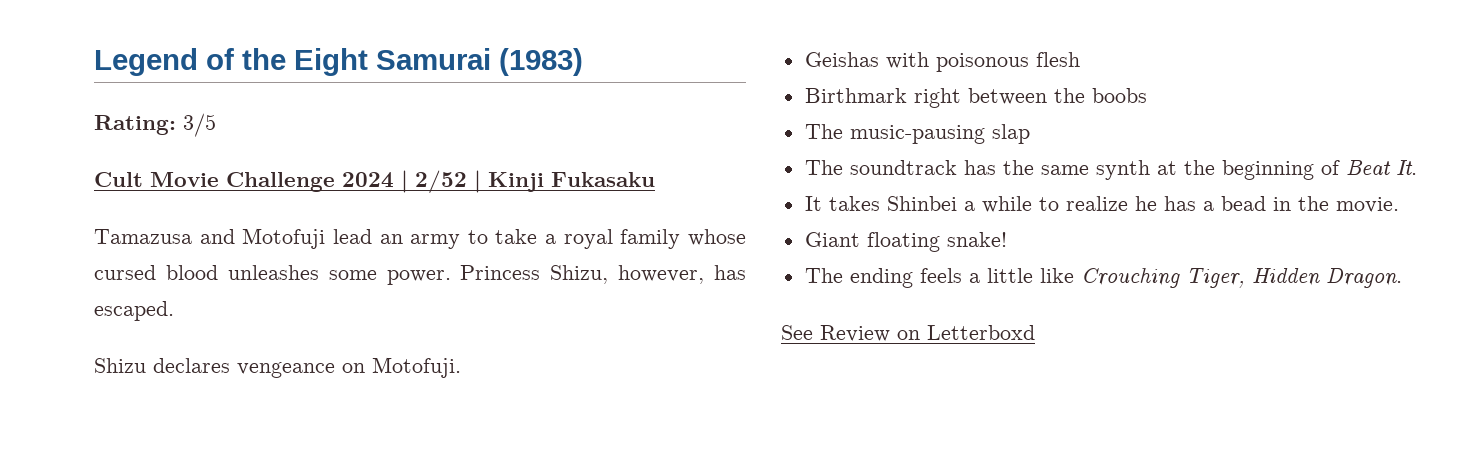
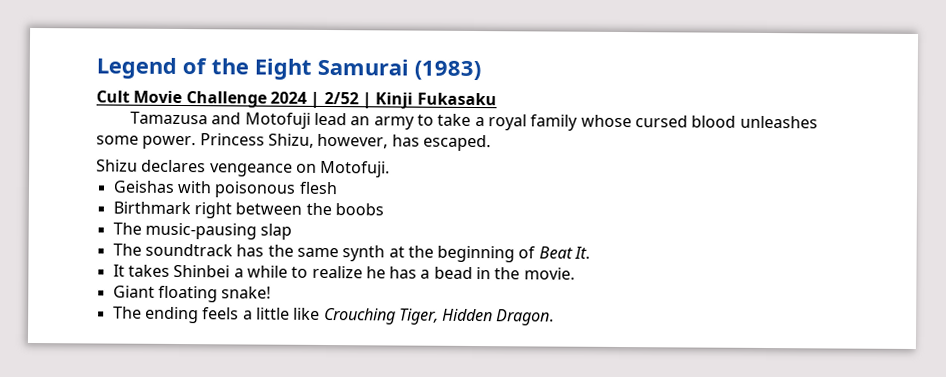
[94,113,216,137] // Rating: 3/5 -> (481, 70) none
[781,325,1035,342] // See Review on Letterboxd -> (555, 317) none

